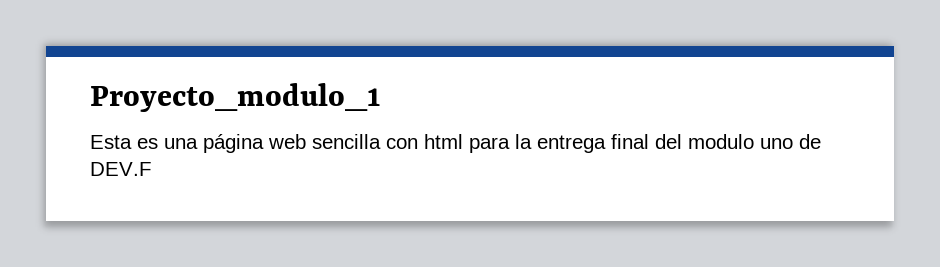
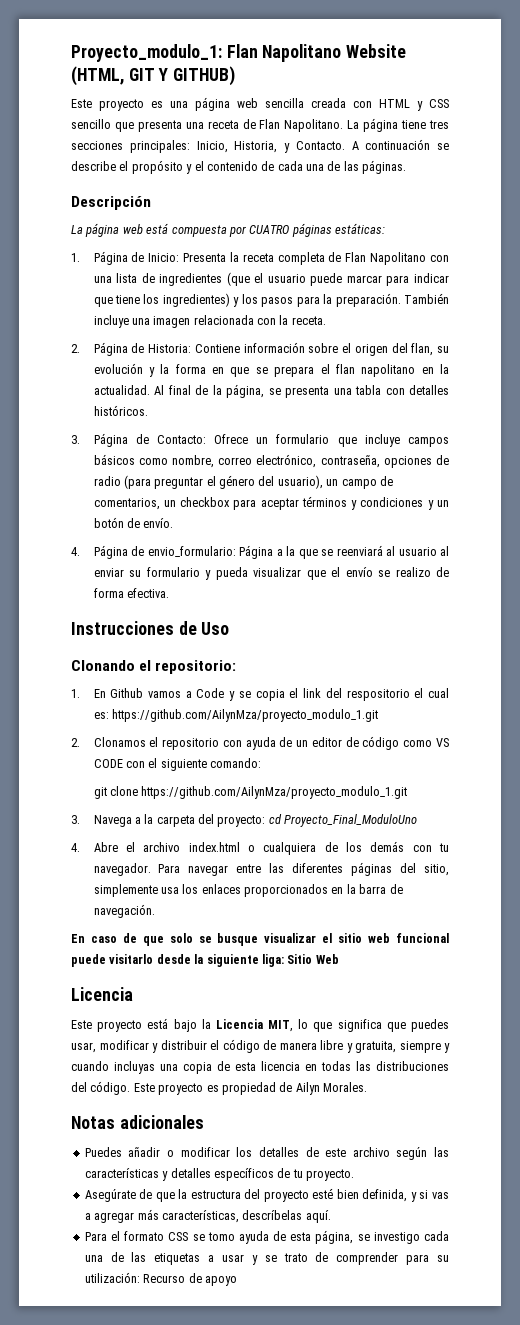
[90,83,381,112] [90,135,132,149] Proyecto_modulo_1 // Esta -> [71,44,407,62] [71,66,236,86] [71,99,144,111] Proyecto_modulo_1: Flan Napolitano Website (HTML, GIT Y GITHUB) // Este proyecto
[386,134,821,153] [90,162,152,176] con html para la entrega final del modulo uno de DEV.F -> [311,98,449,111] [71,118,450,132] [71,139,449,153] [71,160,407,174] [71,196,151,210] [71,223,385,237] [71,251,450,265] [93,272,449,286] [93,293,449,307] [93,315,326,328] [71,342,449,356] [93,363,450,377] [93,384,449,398] [93,405,148,416] [71,433,449,447] [93,454,449,468] [93,475,393,489] [93,496,449,510] [93,517,174,528] [71,545,449,559] [93,567,449,580] [93,588,169,598] [71,621,230,635] [71,660,237,674] [71,688,449,701] [93,709,378,722] [71,736,450,750] [93,758,262,771] [93,786,408,799] [71,814,418,827] [71,841,450,855] [93,862,449,876] [93,884,403,897] [93,904,155,918] [71,933,450,946] [71,954,339,967] [71,987,133,1001] [71,1018,450,1032] [71,1039,450,1053] [71,1061,449,1074] [71,1081,367,1095] [71,1115,204,1129] [84,1147,449,1160] [84,1168,354,1181] [84,1188,449,1202] [84,1209,331,1223] [84,1230,449,1244] [84,1252,449,1265] [84,1272,237,1286] creada con HTML y CSS sencillo que presenta una receta de Flan Napolitano. La página tiene tres secciones principales: Inicio, Historia, y Contacto. A continuación se describe el propósito y el contenido de cada una de las páginas. // Descripción // La página web está compuesta por CUATRO páginas estáticas: // 1. Página de Inicio: Presenta la receta completa de Flan Napolitano con una lista de ingredientes (que el usuario puede marcar para indicar que tiene los ingredientes) y los pasos para la preparación. También incluye una imagen relacionada con la receta. // 2. Página de Historia: Contiene información sobre el origen del flan, su evolución y la forma en que se prepara el flan napolitano en la actualidad. Al final de la página, se presenta una tabla con detalles históricos. // 3. Página de Contacto: Ofrece un formulario que incluye campos básicos como nombre, correo electrónico, contraseña, opciones de radio (para preguntar el género del usuario), un campo de comentarios, un checkbox para aceptar términos y condiciones y un botón de envío. // 4. Página de envio_formulario: Página a la que se reenviará al usuario al enviar su formulario y pueda visualizar que el envío se realizo de forma efectiva. // Instrucciones de Uso // Clonando el repositorio: // 1. En Github vamos a Code y se copia el link del respositorio el cual es: https://github.com/AilynMza/proyecto_modulo_1.git // 2. Clonamos el repositorio con ayuda de un editor de código como VS CODE con el siguiente comando: // git clone https://github.com/AilynMza/proyecto_modulo_1.git // 3. Navega a la carpeta del proyecto: cd Proyecto_Final_ModuloUno // 4. Abre el archivo index.html o cualquiera de los demás con tu navegador. Para navegar entre las diferentes páginas del sitio, simplemente usa los enlaces proporcionados en la barra de navegación. // En caso de que solo se busque visualizar el sitio web funcional puede visitarlo desde la siguiente liga: Sitio Web // Licencia // Este proyecto está bajo la Licencia MIT, lo que significa que puedes usar, modificar y distribuir el código de manera libre y gratuita, siempre y cuando incluyas una copia de esta licencia en todas las distribuciones del código. Este proyecto es propiedad de Ailyn Morales. // Notas adicionales // Puedes añadir o modificar los detalles de este archivo según las características y detalles específicos de tu proyecto. // Asegúrate de que la estructura del proyecto esté bien definida, y si vas a agregar más características, descríbelas aquí. // Para el formato CSS se tomo ayuda de esta página, se investigo cada una de las etiquetas a usar y se trato de comprender para su utilización: Recurso de apoyo

